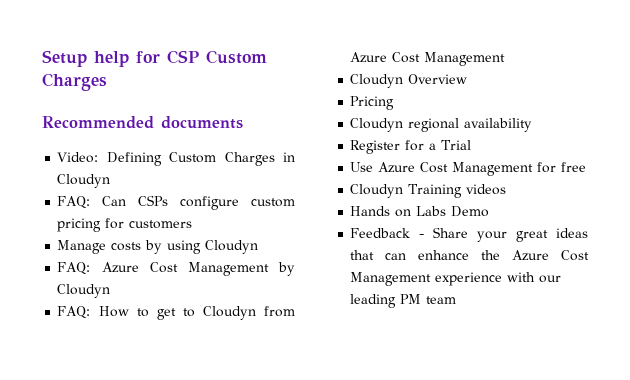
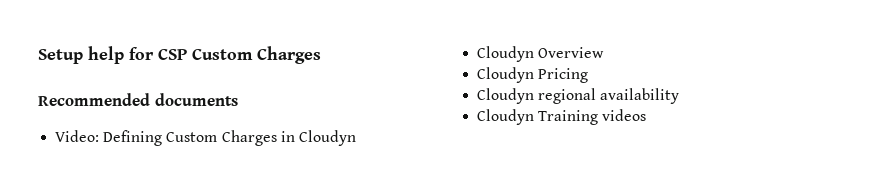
[57,195,295,210] [57,218,193,232] [57,240,259,254] [57,262,295,276] [57,284,111,298] [57,306,295,320] [350,52,506,66] // FAQ: Can CSPs configure custom pricing for customers // Manage costs by using Cloudyn // FAQ: Azure Cost Management by Cloudyn // FAQ: How to get to Cloudyn from Azure Cost Management -> (356, 138) none
(468, 79) none -> [477,67,535,83] Cloudyn
[350,140,472,154] [350,162,587,176] [350,184,507,198] [350,206,490,217] [350,227,588,242] [350,250,589,261] [350,272,562,286] [350,294,457,308] Register for a Trial // Use Azure Cost Management for free // Cloudyn Training videos // Hands on Labs Demo // Feedback - Share your great ideas that can enhance the Azure Cost Management experience with our leading PM team -> [477,109,647,125] Cloudyn Training videos

